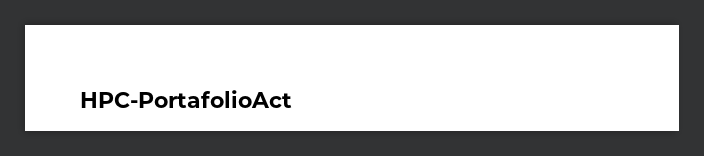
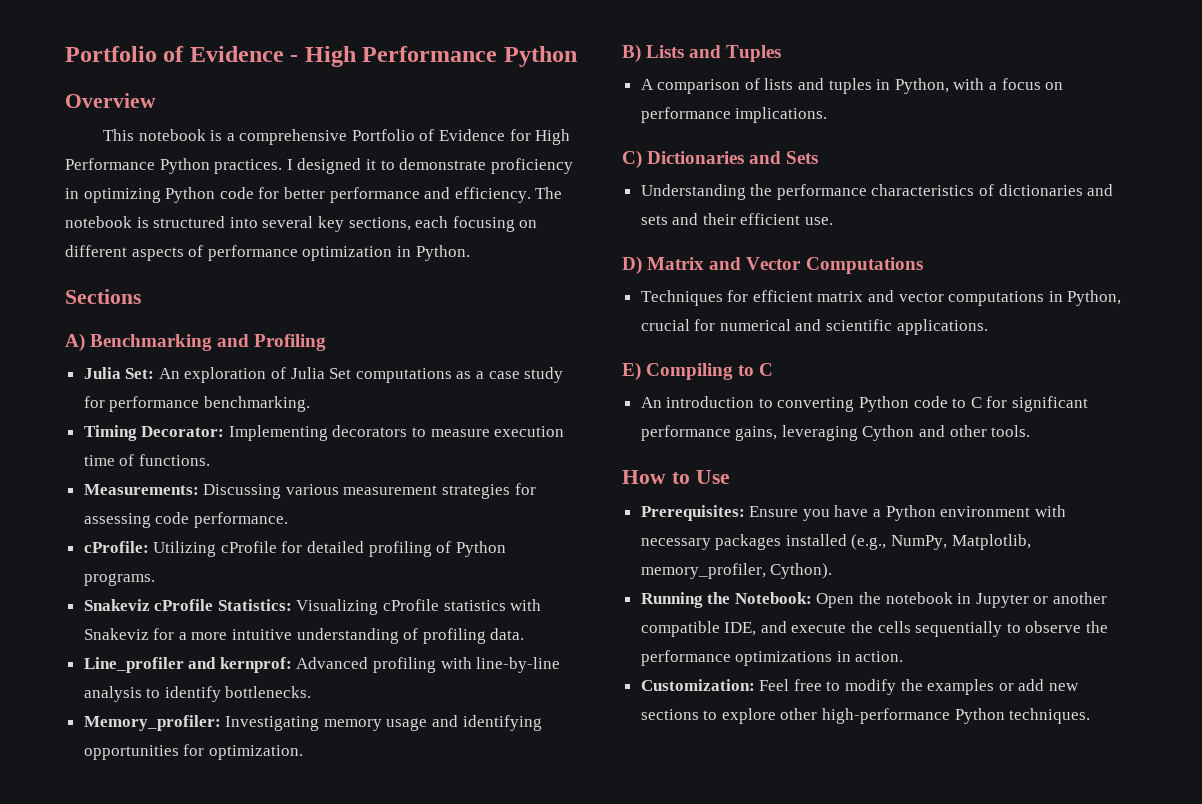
[80,90,292,108] HPC-PortafolioAct -> [65,46,577,67] [65,93,156,108] [102,129,571,145] [65,158,573,174] [65,187,563,203] [65,216,538,232] [65,245,470,261] [65,289,141,304] [65,333,327,352] [83,367,564,383] [83,396,310,412] [83,425,565,441] [83,454,210,466] [83,483,536,499] [83,512,288,528] [83,541,506,557] [83,573,155,586] [83,599,542,615] [83,628,525,644] [83,657,561,673] [83,686,312,702] [83,715,542,731] [83,744,303,760] [622,44,782,63] [640,78,1064,94] [640,107,828,123] [622,150,819,169] [640,184,1114,200] [640,213,834,225] [622,256,923,275] [640,290,1122,306] [640,319,988,335] [622,362,774,381] [640,396,1089,412] [640,425,1031,441] [622,470,730,484] [640,505,1066,521] [640,534,1031,550] [640,563,833,579] [640,592,1108,608] [640,621,1109,637] [640,650,904,666] [640,679,1080,695] [640,708,1091,724] Portfolio of Evidence - High Performance Python // Overview // This notebook is a comprehensive Portfolio of Evidence for High Performance Python practices. I designed it to demonstrate proficiency in optimizing Python code for better performance and efficiency. The notebook is structured into several key sections, each focusing on different aspects of performance optimization in Python. // Sections // A) Benchmarking and Profiling // Julia Set: An exploration of Julia Set computations as a case study for performance benchmarking. // Timing Decorator: Implementing decorators to measure execution time of functions. // Measurements: Discussing various measurement strategies for assessing code performance. // cProfile: Utilizing cProfile for detailed profiling of Python programs. // Snakeviz cProfile Statistics: Visualizing cProfile statistics with Snakeviz for a more intuitive understanding of profiling data. // Line_profiler and kernprof: Advanced profiling with line-by-line analysis to identify bottlenecks. // Memory_profiler: Investigating memory usage and identifying opportunities for optimization. // B) Lists and Tuples // A comparison of lists and tuples in Python, with a focus on performance implications. // C) Dictionaries and Sets // Understanding the performance characteristics of dictionaries and sets and their efficient use. // D) Matrix and Vector Computations // Techniques for efficient matrix and vector computations in Python, crucial for numerical and scientific applications. // E) Compiling to C // An introduction to converting Python code to C for significant performance gains, leveraging Cython and other tools. // How to Use // Prerequisites: Ensure you have a Python environment with necessary packages installed (e.g., NumPy, Matplotlib, memory_profiler, Cython). // Running the Notebook: Open the notebook in Jupyter or another compatible IDE, and execute the cells sequentially to observe the performance optimizations in action. // Customization: Feel free to modify the examples or add new sections to explore other high-performance Python techniques.

